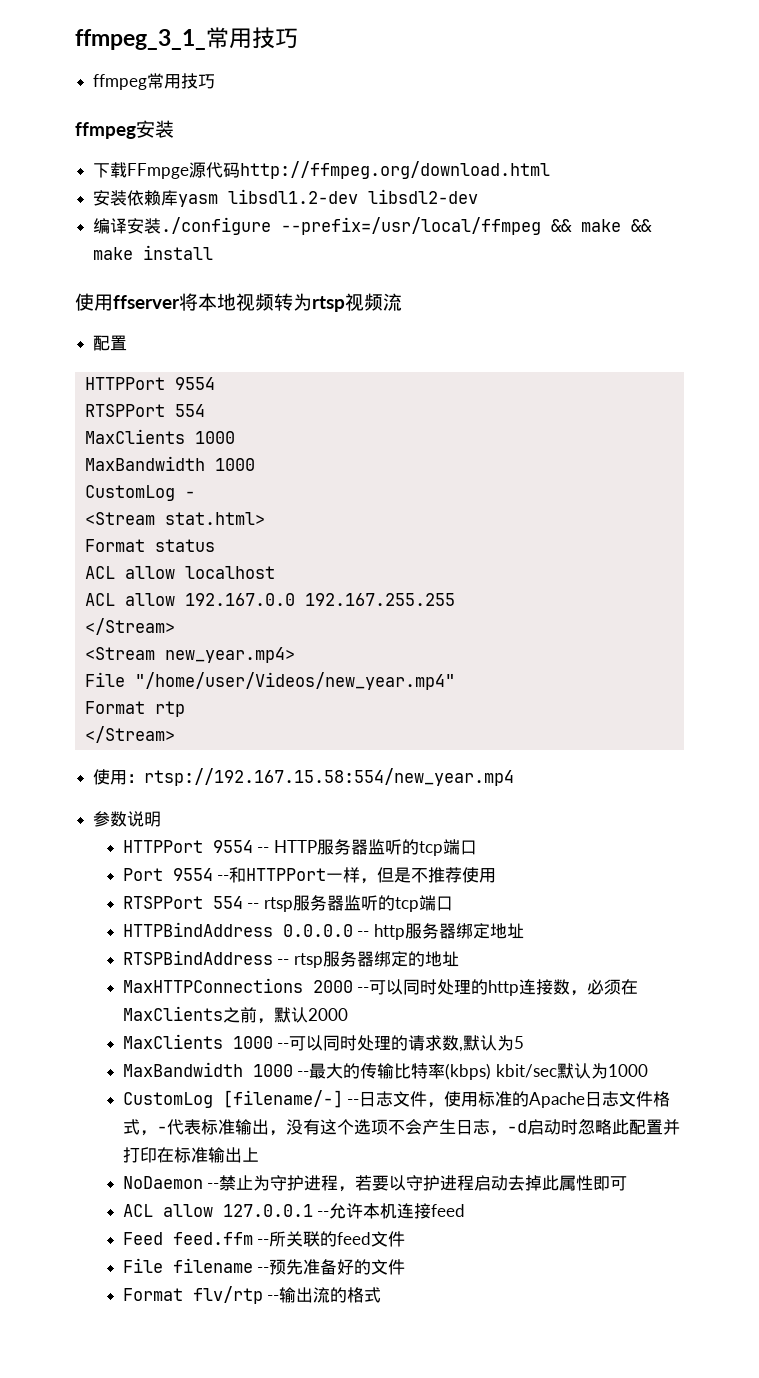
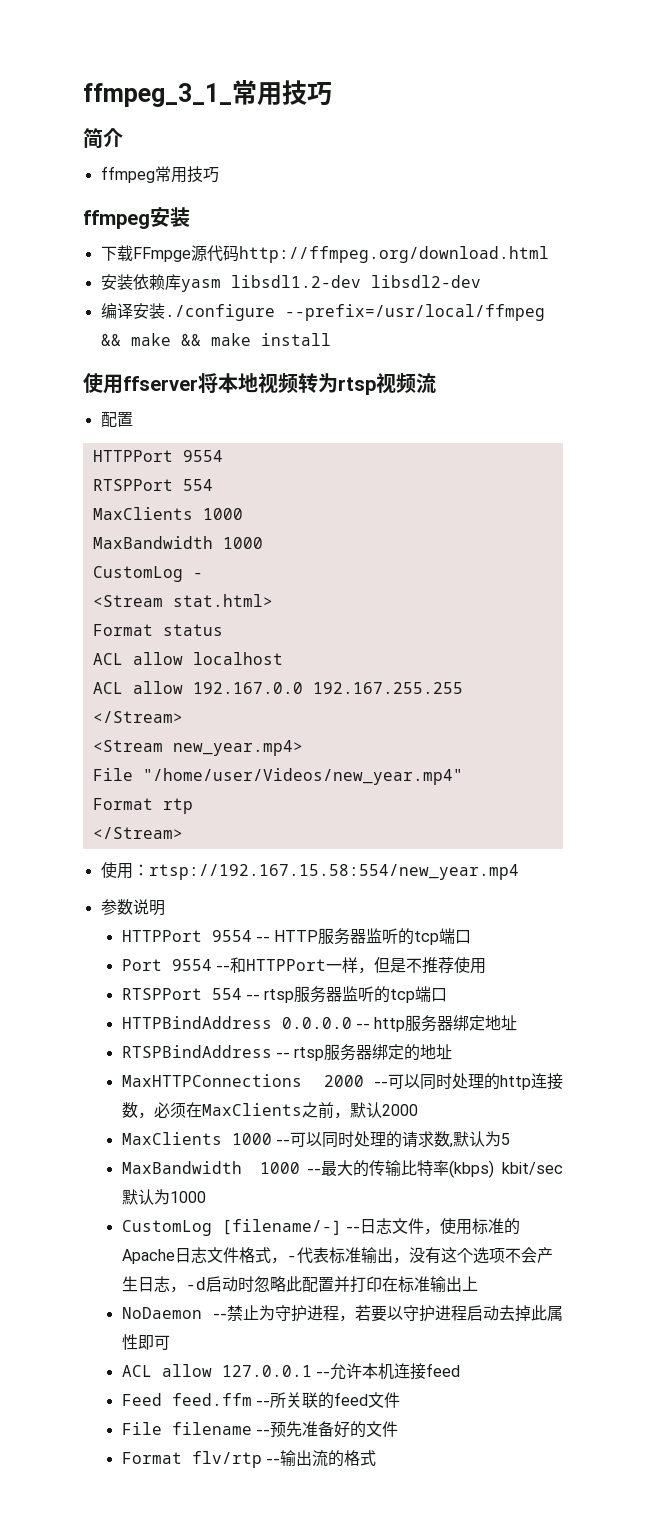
(298, 38) none -> [83,128,123,149] // 简介

